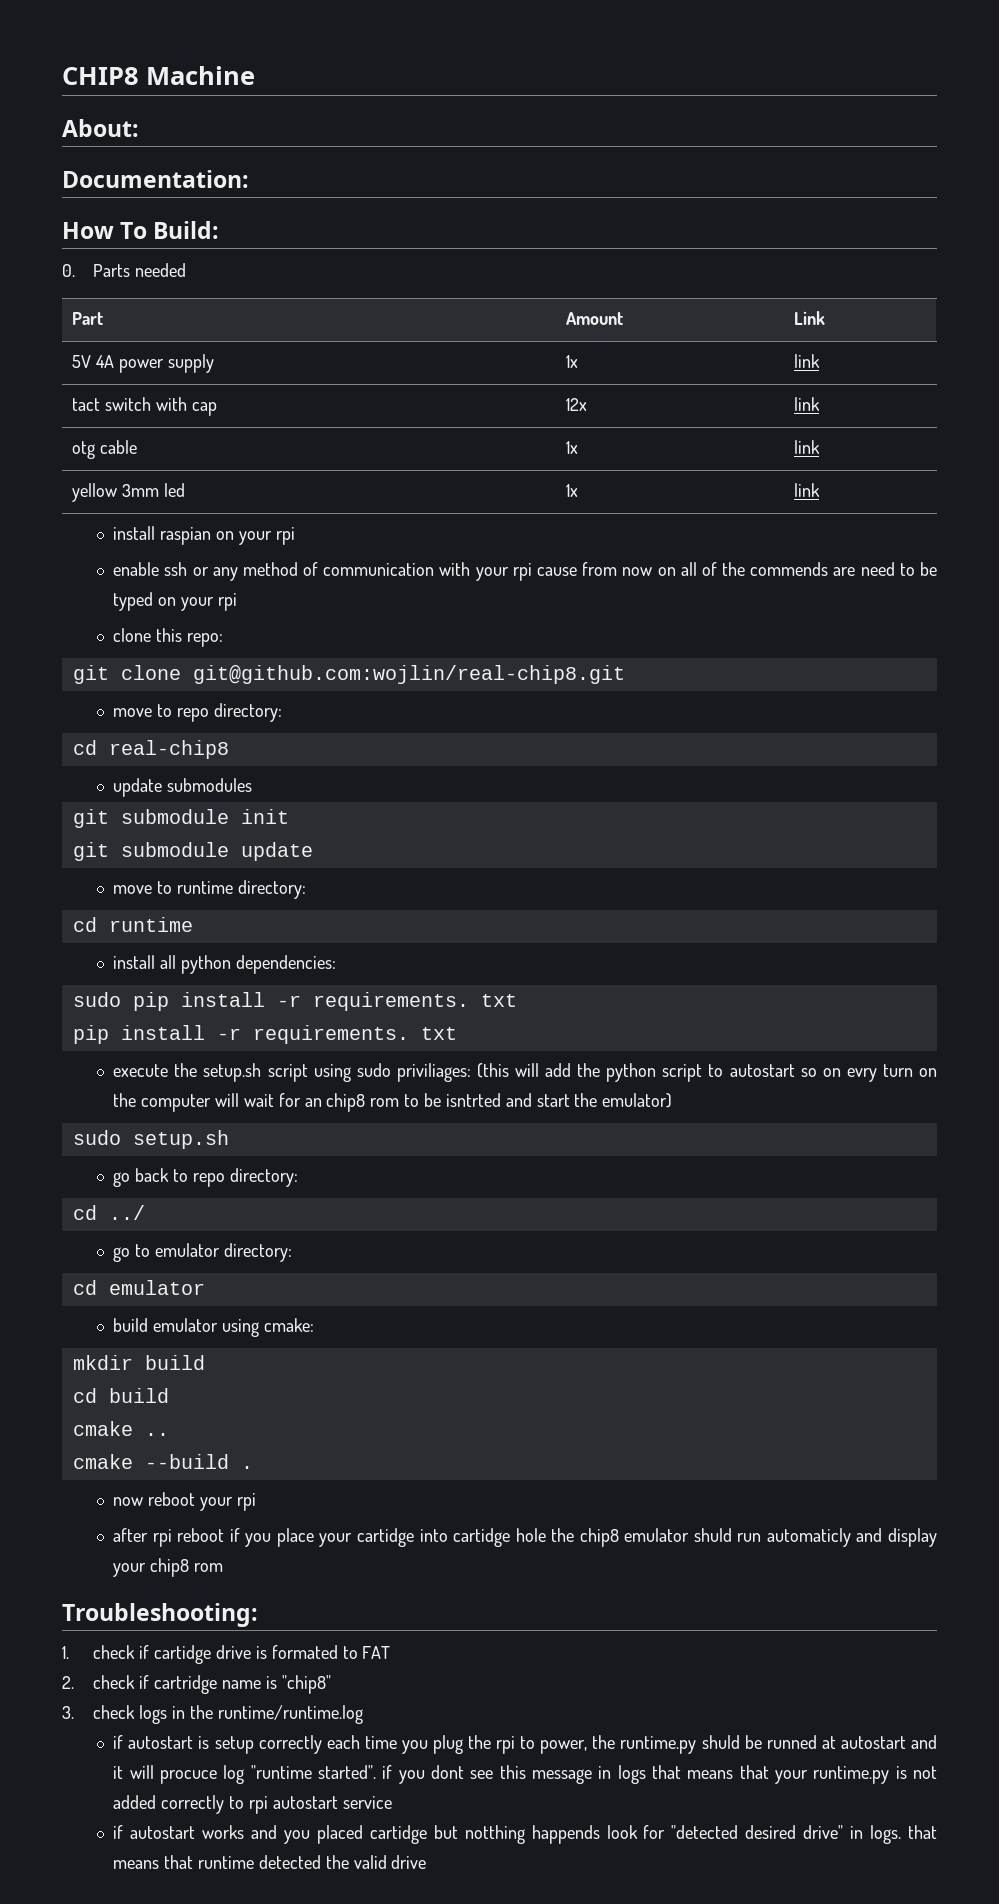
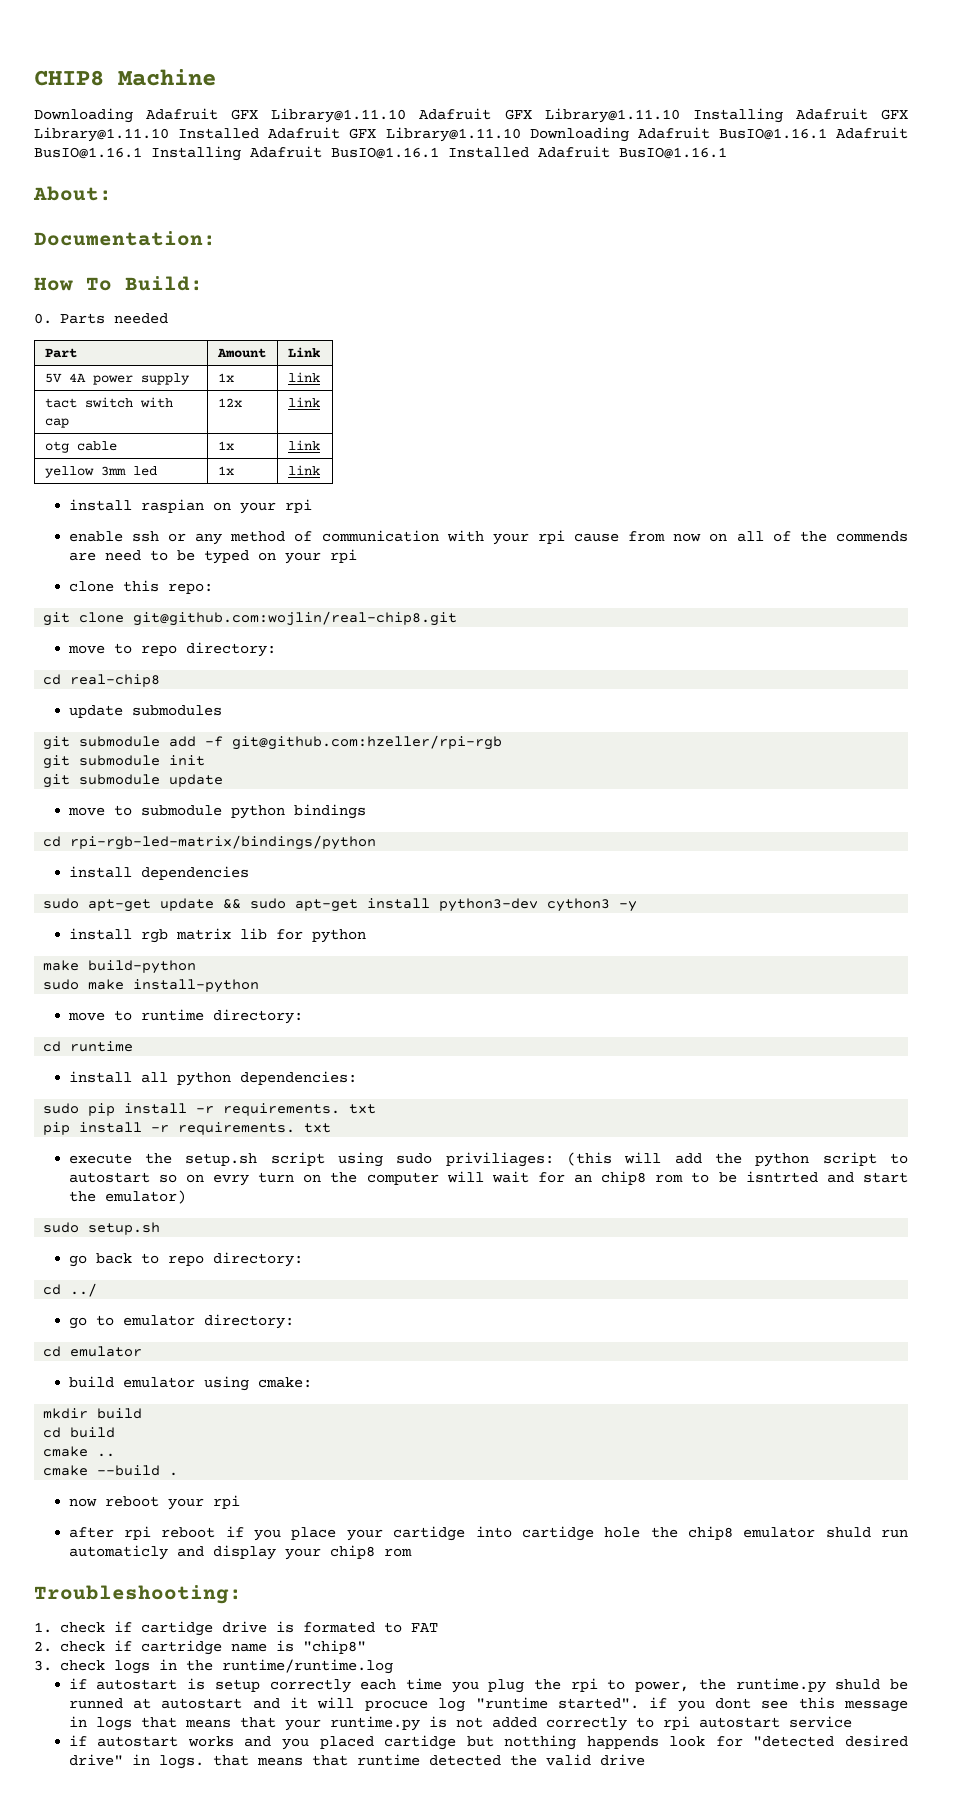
(255, 75) none -> [34,108,908,123] [34,127,908,142] [34,146,727,161] // Downloading Adafruit GFX Library@1.11.10 Adafruit GFX Library@1.11.10 Installing Adafruit GFX Library@1.11.10 Installed Adafruit GFX Library@1.11.10 Downloading Adafruit BusIO@1.16.1 Adafruit BusIO@1.16.1 Installing Adafruit BusIO@1.16.1 Installed Adafruit BusIO@1.16.1
(253, 785) none -> [43,735,503,750] // git submodule add -f git@github.com:hzeller/rpi-rgb
(313, 851) none -> [67,804,366,819] [43,835,377,850] [68,866,249,880] [43,898,638,912] [68,928,366,943] [43,960,197,974] [43,979,260,993] // move to submodule python bindings // cd rpi-rgb-led-matrix/bindings/python // install dependencies // sudo apt-get update && sudo apt-get install python3-dev cython3 -y // install rgb matrix lib for python // make build-python // sudo make install-python

